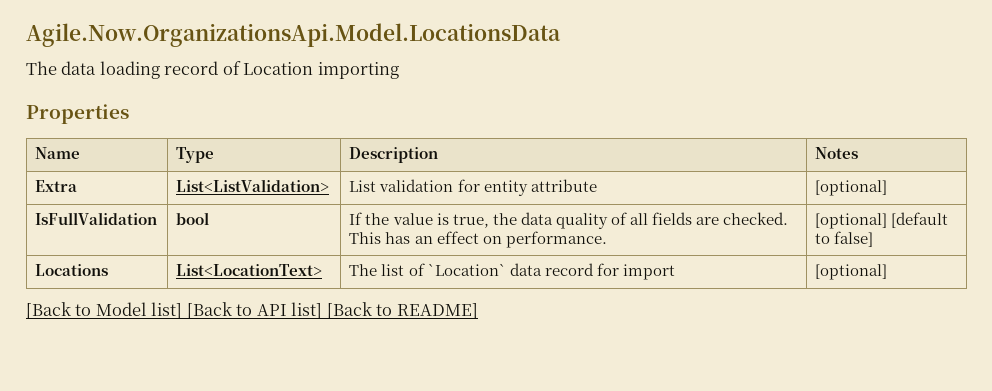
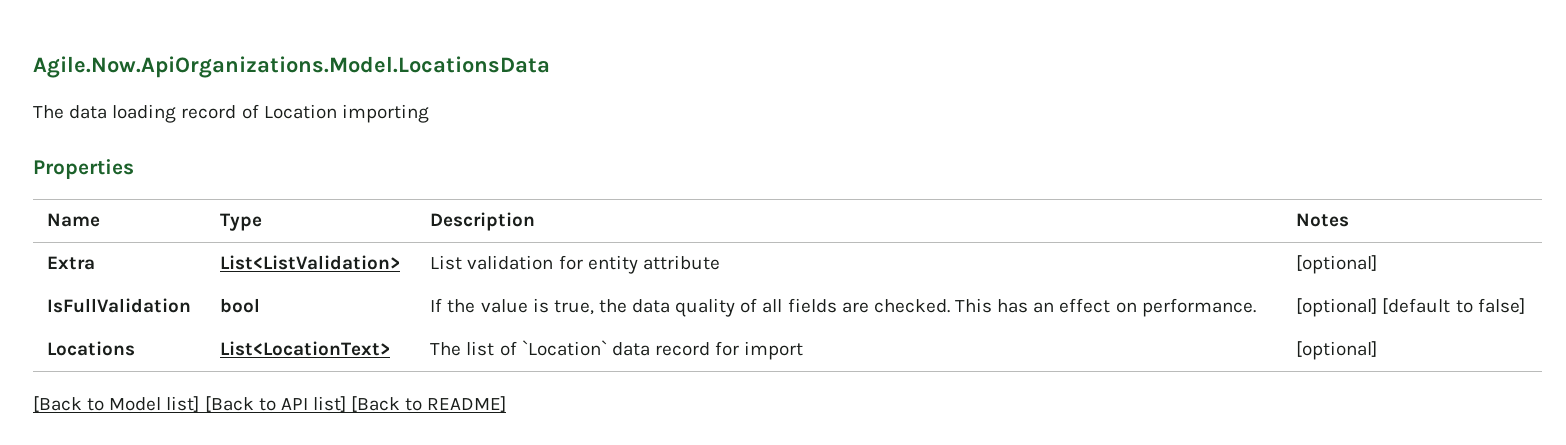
[26,23,561,47] Agile.Now.OrganizationsApi.Model.LocationsData -> [33,56,550,78] Agile.Now.ApiOrganizations.Model.LocationsData

